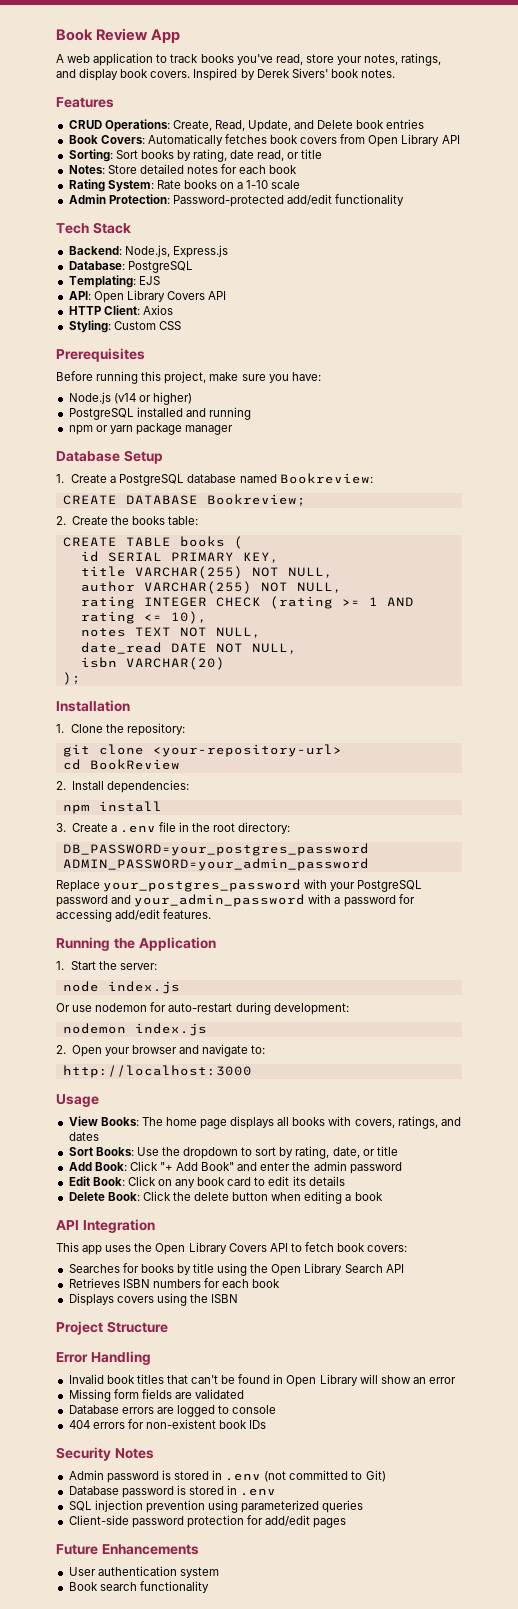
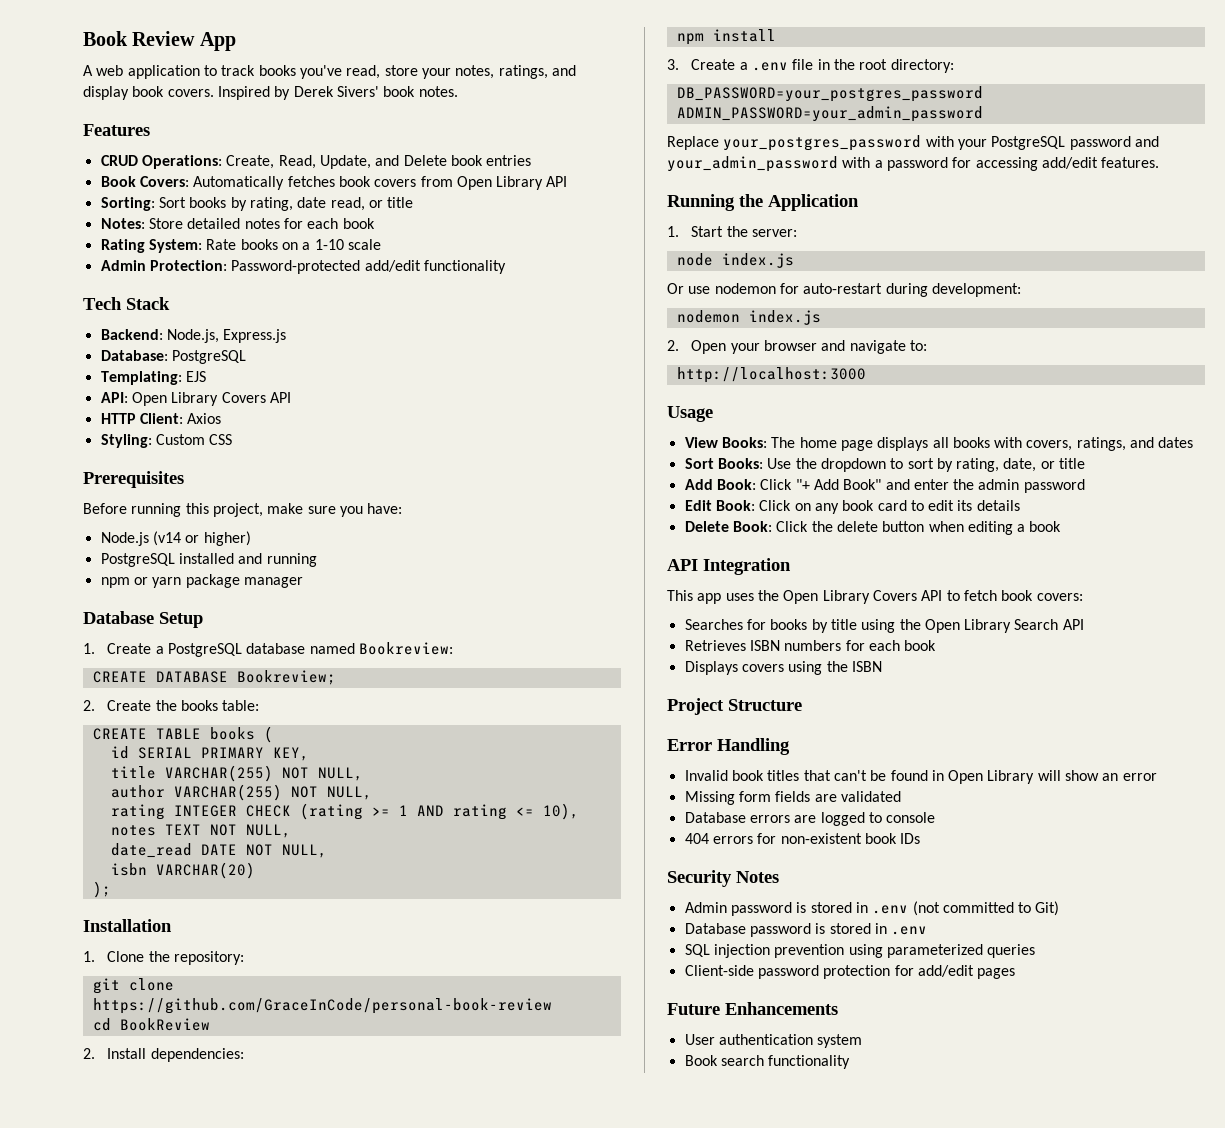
[152,744,342,757] <your-repository-url> -> [92,998,552,1014] https://github.com/GraceInCode/personal-book-review

